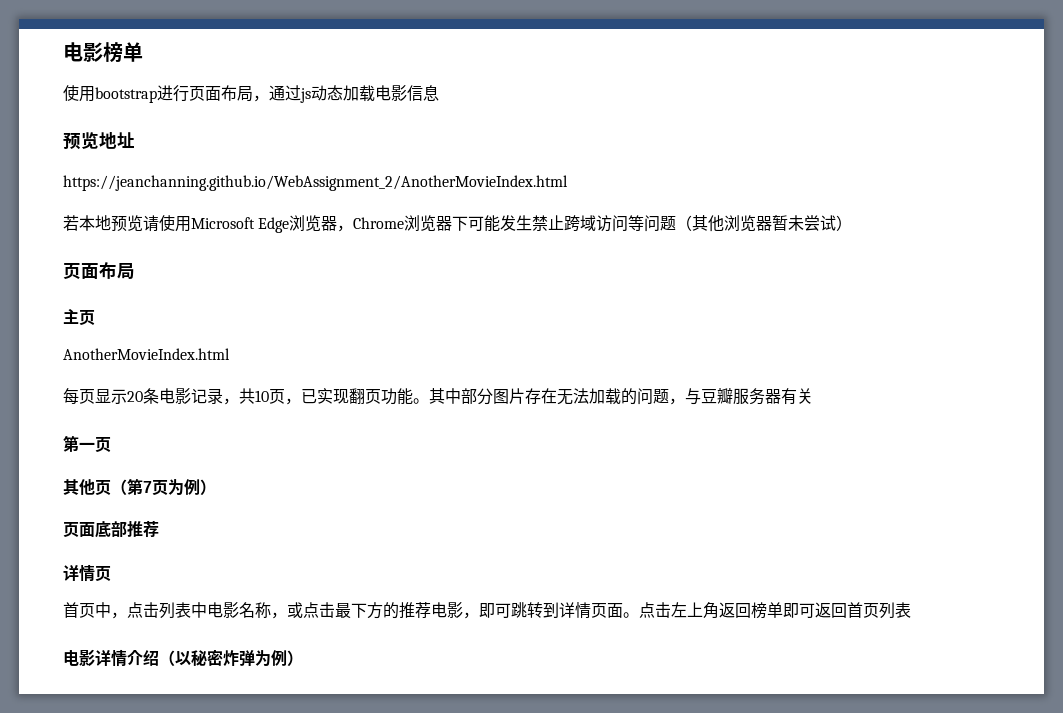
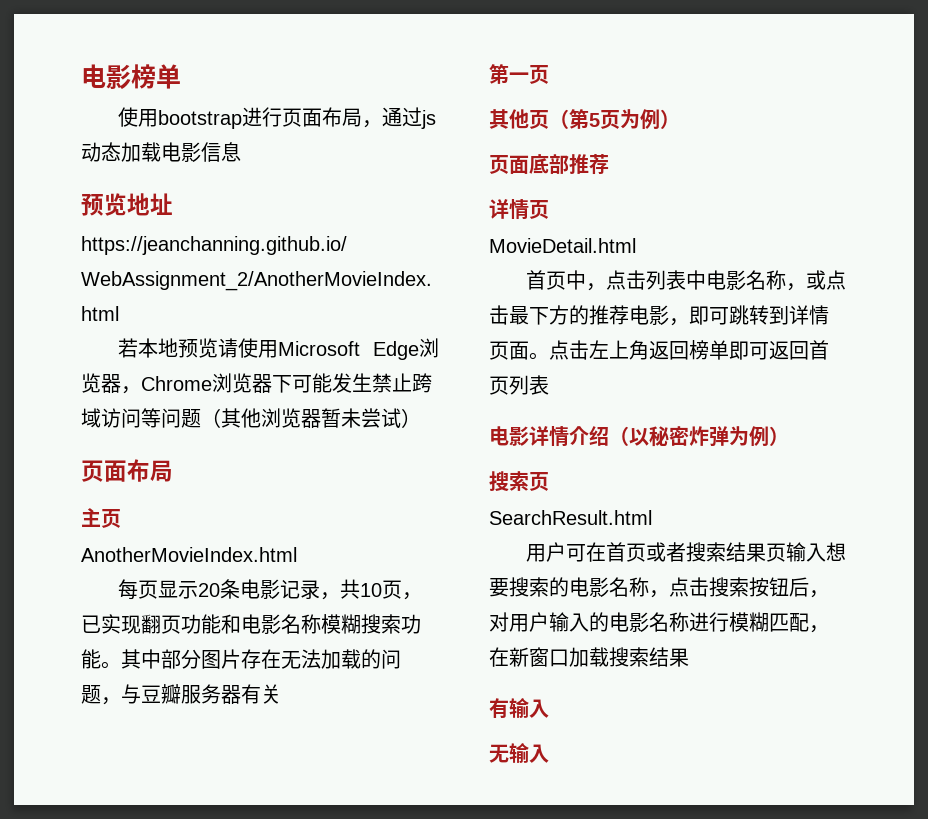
(413, 396) none -> [221,614,421,634] [81,649,101,669] 和电影名称模糊搜索功能
[143,481,152,493] 7 -> [589,113,600,127] 5
(111, 574) none -> [489,238,636,253] // MovieDetail.html
(303, 658) none -> [489,471,549,492] [489,510,652,525] [526,542,847,562] [489,577,829,598] [489,612,829,633] [489,647,689,667] [489,698,549,718] [489,743,549,763] // 搜索页 // SearchResult.html // 用户可在首页或者搜索结果页输入想要搜索的电影名称，点击搜索按钮后，对用户输入的电影名称进行模糊匹配，在新窗口加载搜索结果 // 有输入 // 无输入

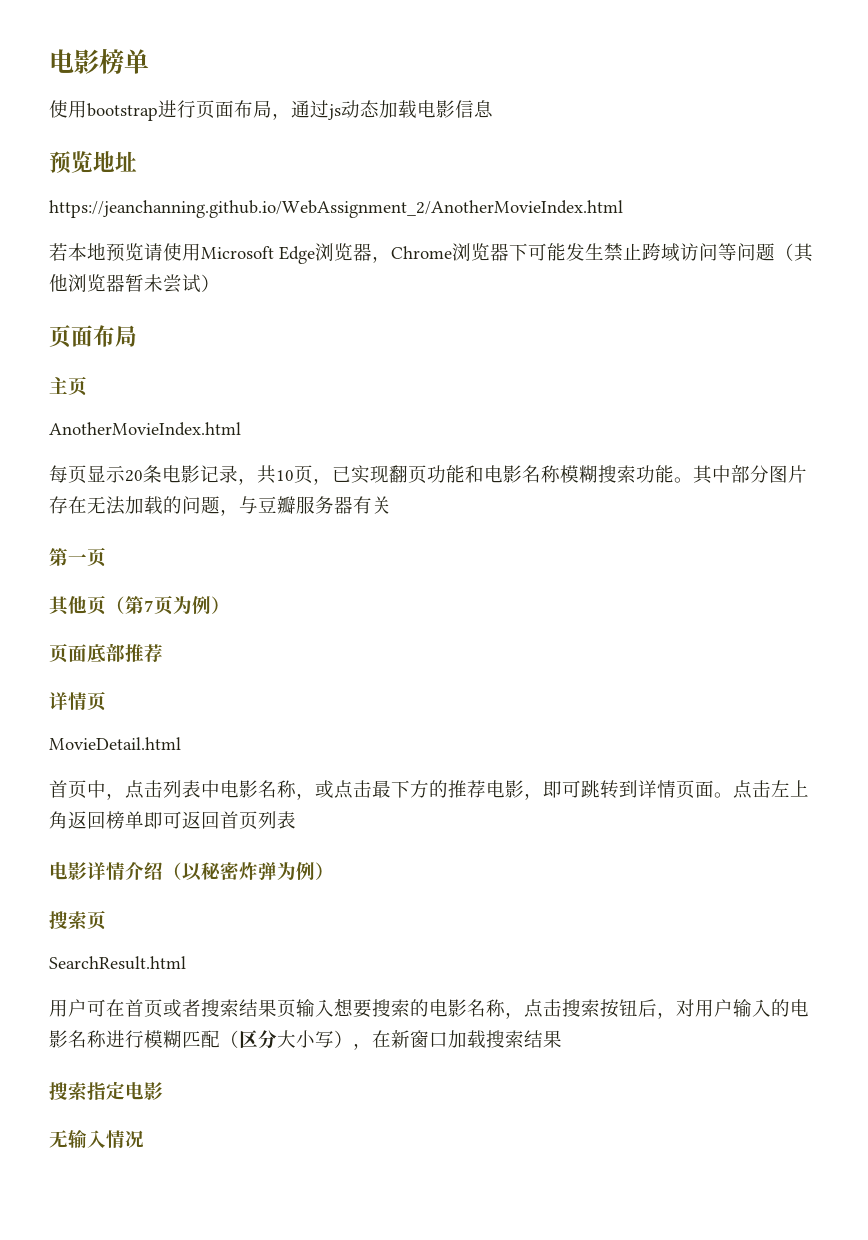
[589,113,600,127] 5 -> [144,600,154,612] 7
(809, 622) none -> [220,1030,353,1049] （区分大小写）
[489,698,549,718] 有输入 -> [49,1081,163,1101] 搜索指定电影
(549, 753) none -> [106,1130,144,1148] 情况

